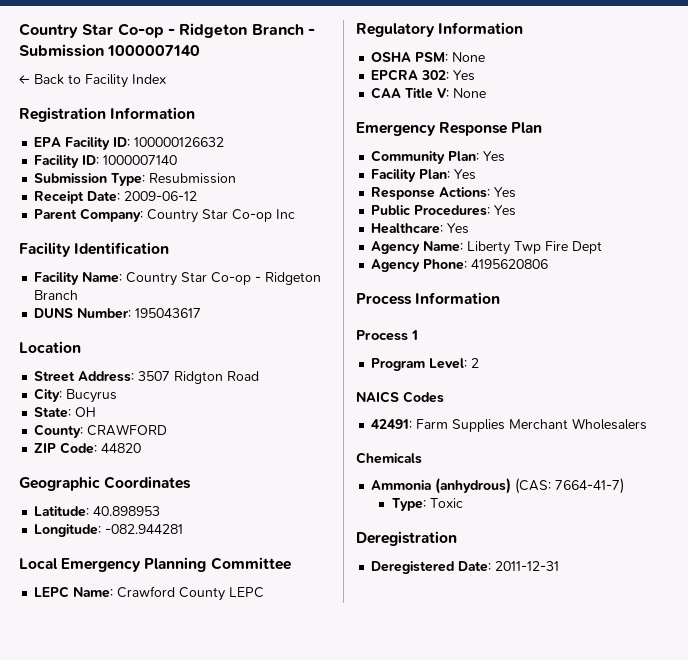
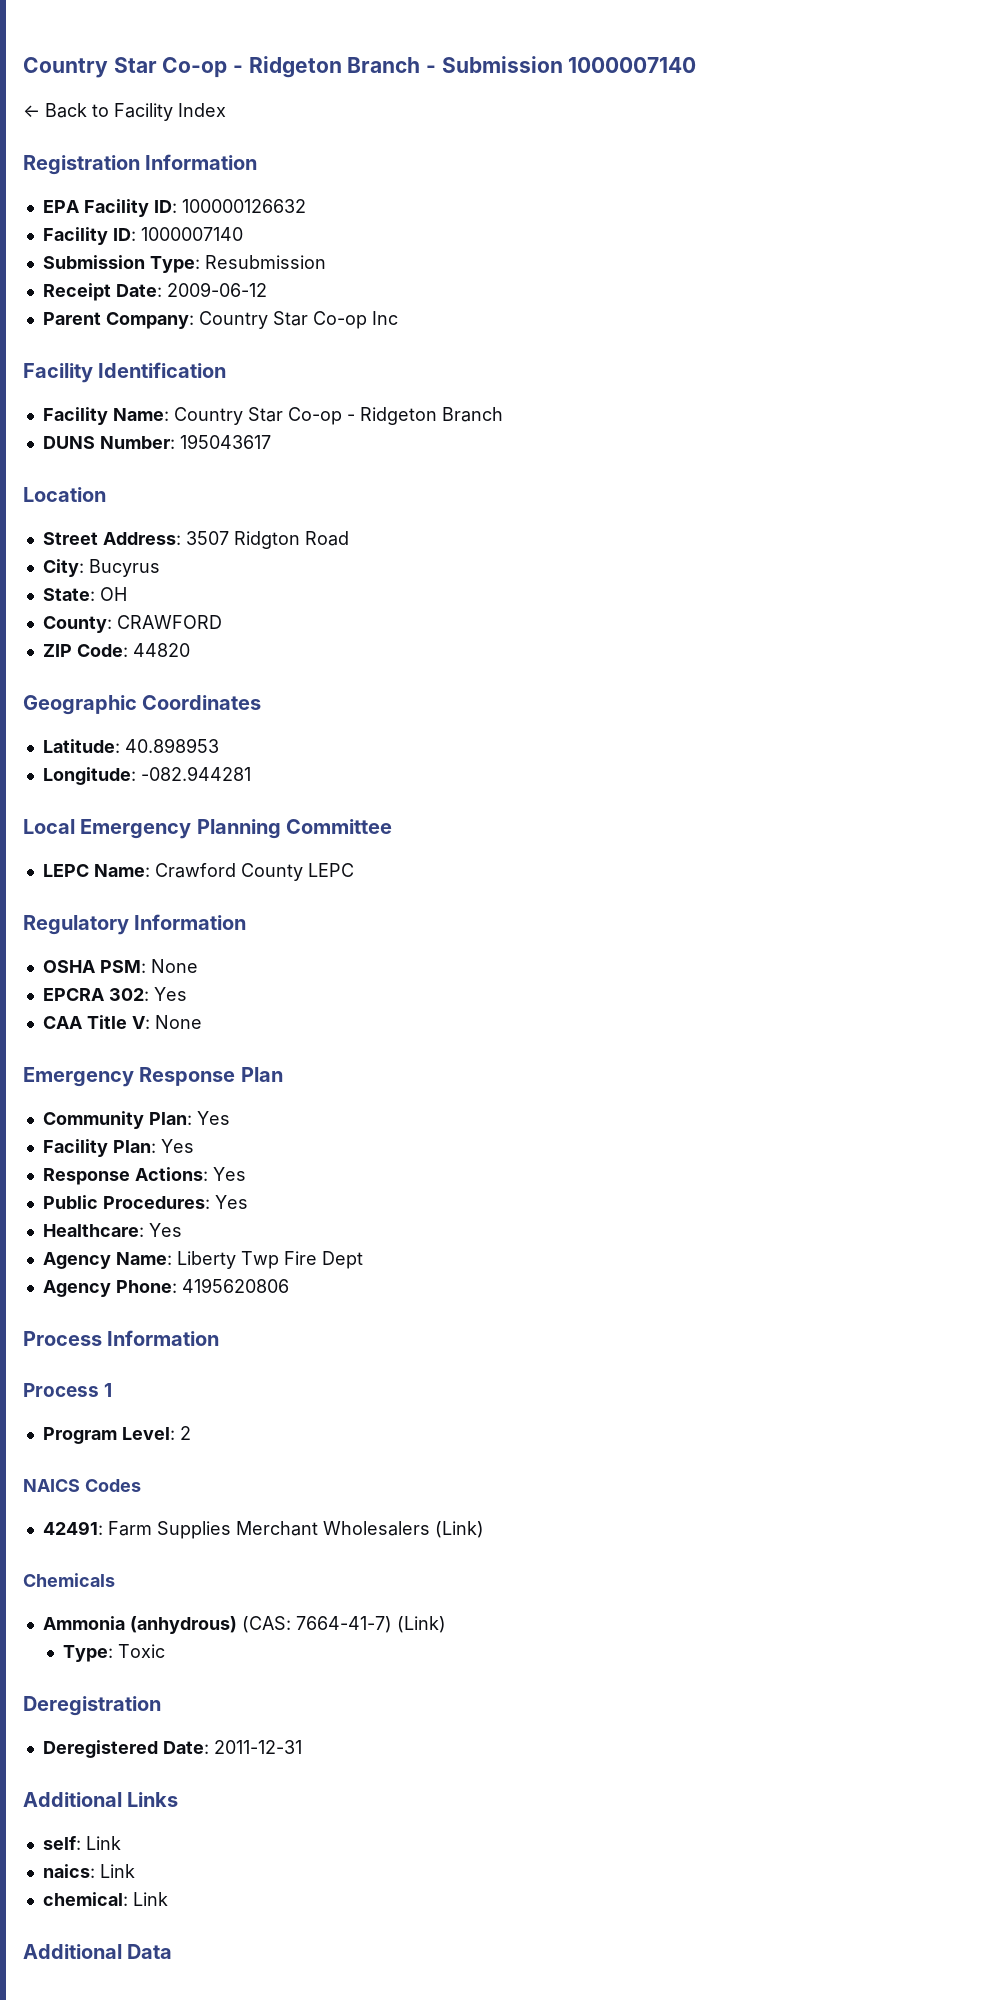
(648, 424) none -> [434,1521,484,1538] (Link)
(625, 486) none -> [396,1616,446,1633] (Link)
(560, 566) none -> [23,1792,179,1807] [42,1836,121,1850] [42,1864,135,1878] [42,1892,168,1906] [23,1944,173,1959] // Additional Links // self: Link // naics: Link // chemical: Link // Additional Data

